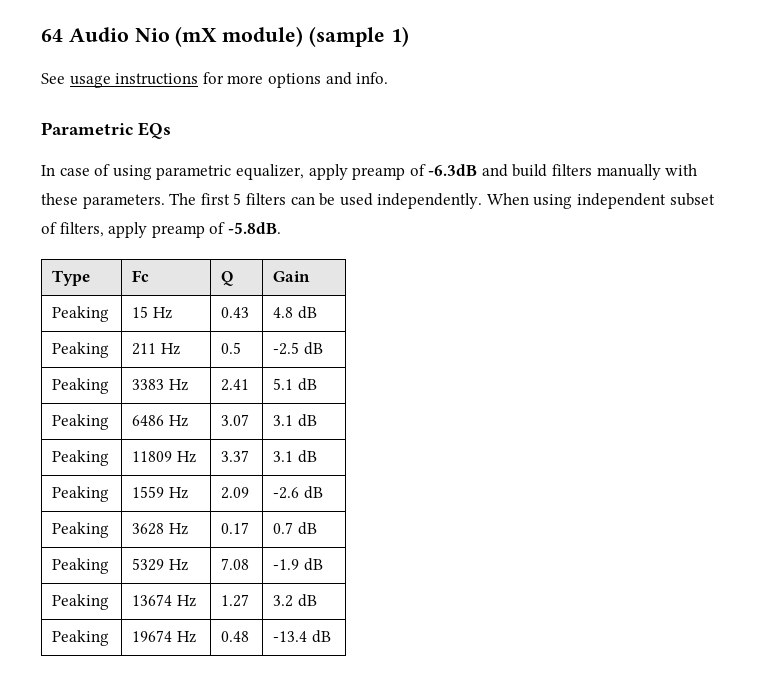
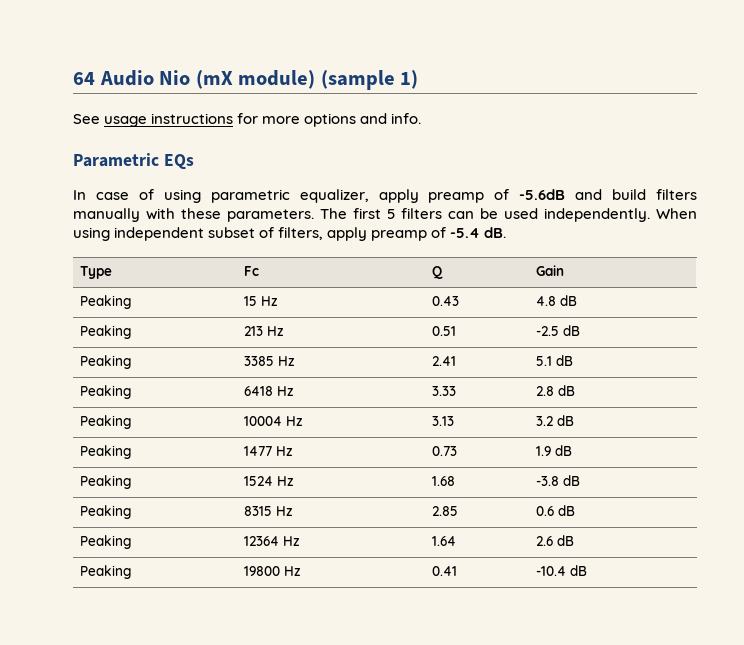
[428,164,478,176] -6.3dB -> [519,189,566,200] -5.6dB
[227,222,281,234] -5.8dB. -> [450,227,507,238] -5.4 dB.
[132,343,181,355] [221,342,242,354] 211 Hz | 0.5 -> [243,326,284,336] [431,326,456,336] 213 Hz | 0.51
[132,379,165,390] 3383 -> [243,356,274,366] 3385
[132,415,189,427] [221,414,250,426] [273,414,318,427] [52,450,110,466] [132,451,197,463] [221,450,250,462] [273,450,318,463] [52,486,110,502] [132,486,189,499] [221,487,250,499] [273,486,324,499] [52,522,110,538] [132,523,189,535] [221,522,250,534] [273,522,318,535] [52,558,110,574] [132,558,189,571] [221,558,250,570] [273,558,324,571] [52,594,110,610] [132,594,197,607] [221,594,250,607] 6486 Hz | 3.07 | 3.1 dB // Peaking | 11809 Hz | 3.37 | 3.1 dB // Peaking | 1559 Hz | 2.09 | -2.6 dB // Peaking | 3628 Hz | 0.17 | 0.7 dB // Peaking | 5329 Hz | 7.08 | -1.9 dB // Peaking | 13674 Hz | 1.27 -> [243,386,294,396] [431,386,456,396] [535,385,575,396] [79,415,131,429] [243,416,303,426] [431,416,454,426] 6418 Hz | 3.33 | 2.8 dB // Peaking | 10004 Hz | 3.13
[132,630,197,643] [221,631,250,642] [273,630,332,643] 19674 Hz | 0.48 | -13.4 dB -> [243,446,293,456] [431,446,457,456] [535,445,572,456] [79,475,131,489] [243,476,294,486] [431,476,455,486] [535,475,580,486] [79,505,131,519] [243,506,293,516] [431,506,458,516] [535,505,575,516] [79,535,131,549] [243,536,300,546] [431,536,456,546] [535,535,574,546] [79,565,131,579] [243,566,301,576] [431,566,457,576] [535,565,587,576] 1477 Hz | 0.73 | 1.9 dB // Peaking | 1524 Hz | 1.68 | -3.8 dB // Peaking | 8315 Hz | 2.85 | 0.6 dB // Peaking | 12364 Hz | 1.64 | 2.6 dB // Peaking | 19800 Hz | 0.41 | -10.4 dB

